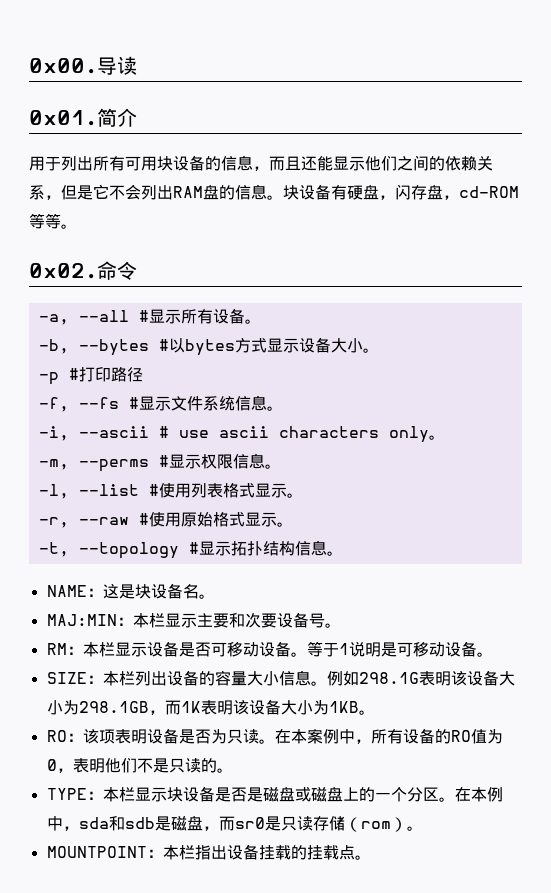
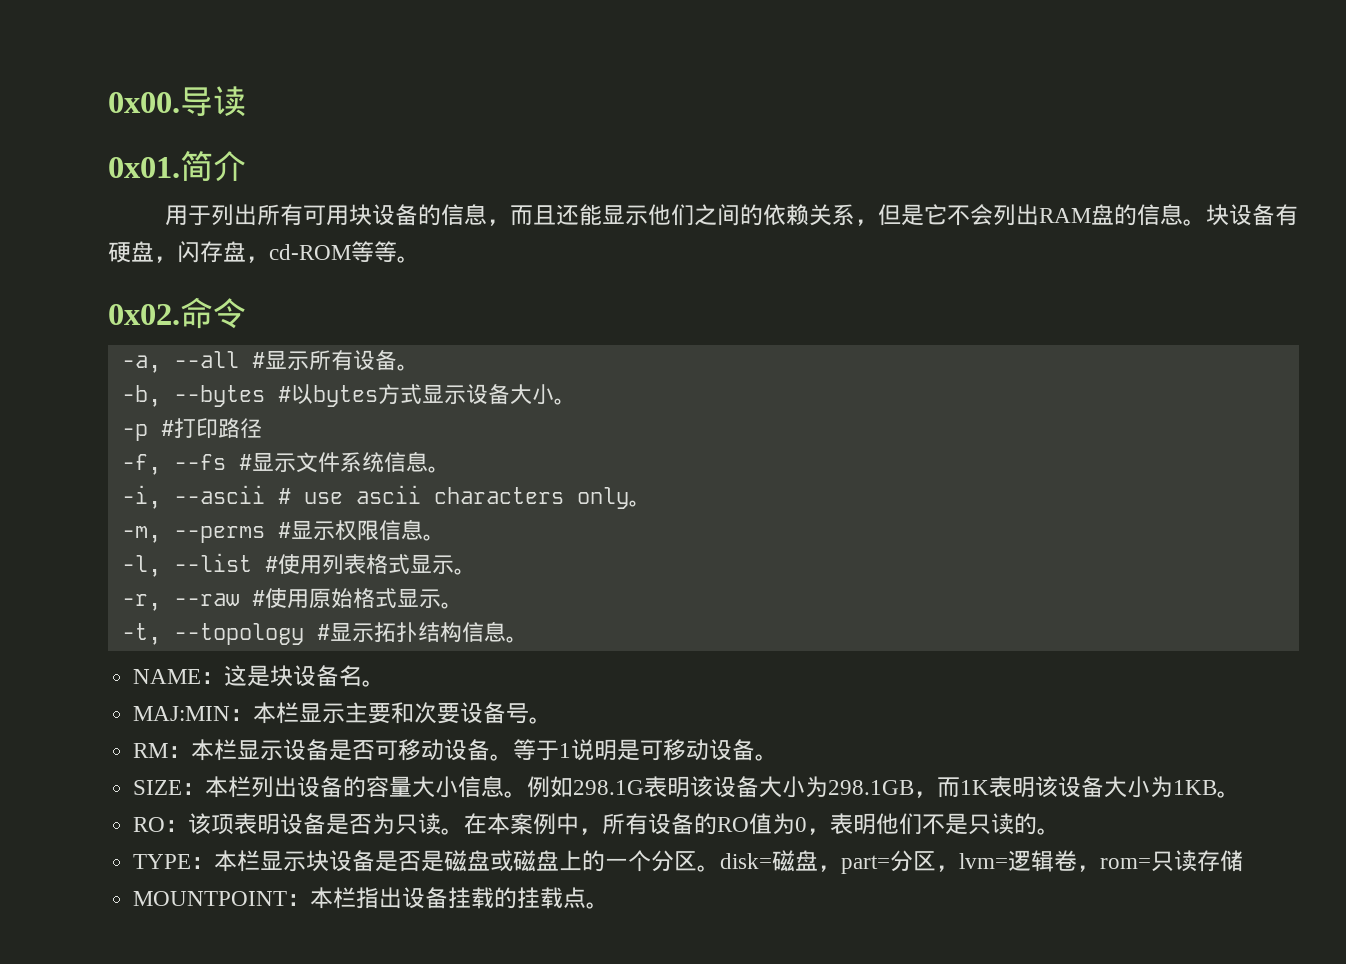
[454,787,503,802] [46,816,281,831] 在本例中，sda和sdb是磁盘，而sr0是 -> [720,850,1152,874] disk=磁盘，part=分区，lvm=逻辑卷，rom=
[344,817,423,832] （rom）。 -> (1244, 861) none

